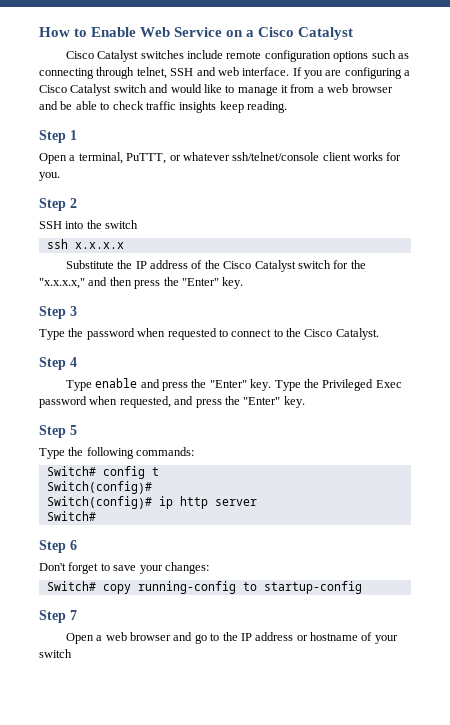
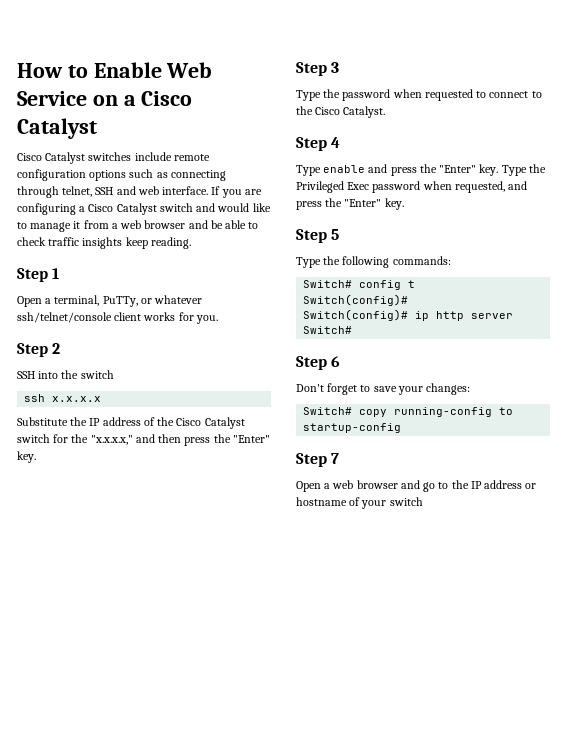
[126,153,167,164] PuTTT, -> [102,296,138,307] PuTTy,

